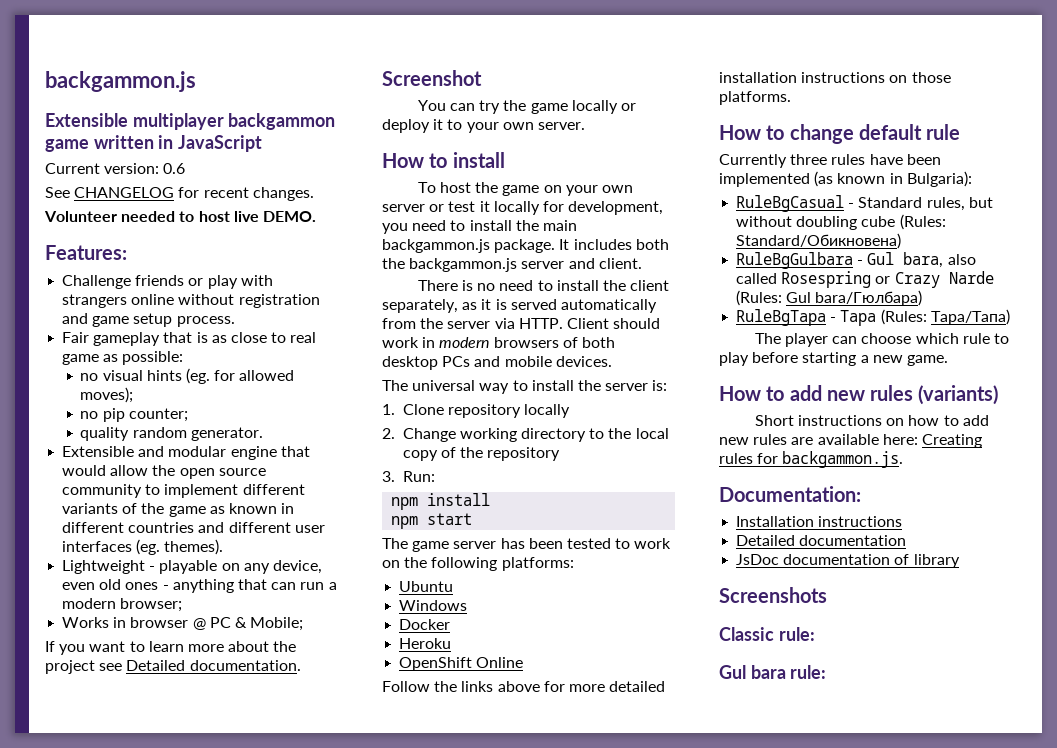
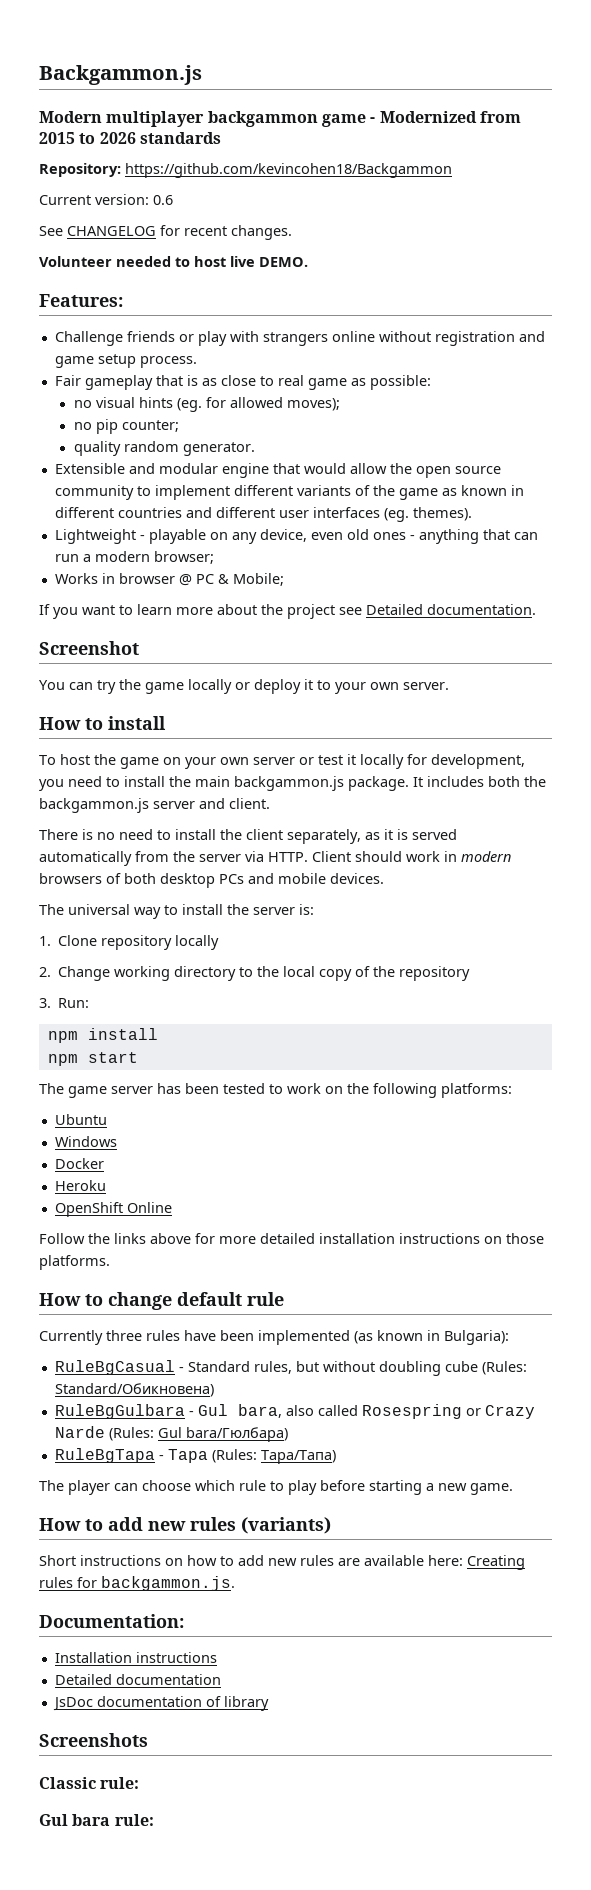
[45,71,196,92] [45,113,128,127] backgammon.js // Extensible -> [39,65,202,85] [39,111,102,123] Backgammon.js // Modern
[93,135,263,152] written in JavaScript -> [370,111,521,123] [39,132,221,144] [39,163,452,178] - Modernized from 2015 to 2026 standards // Repository: https://github.com/kevincohen18/Backgammon

